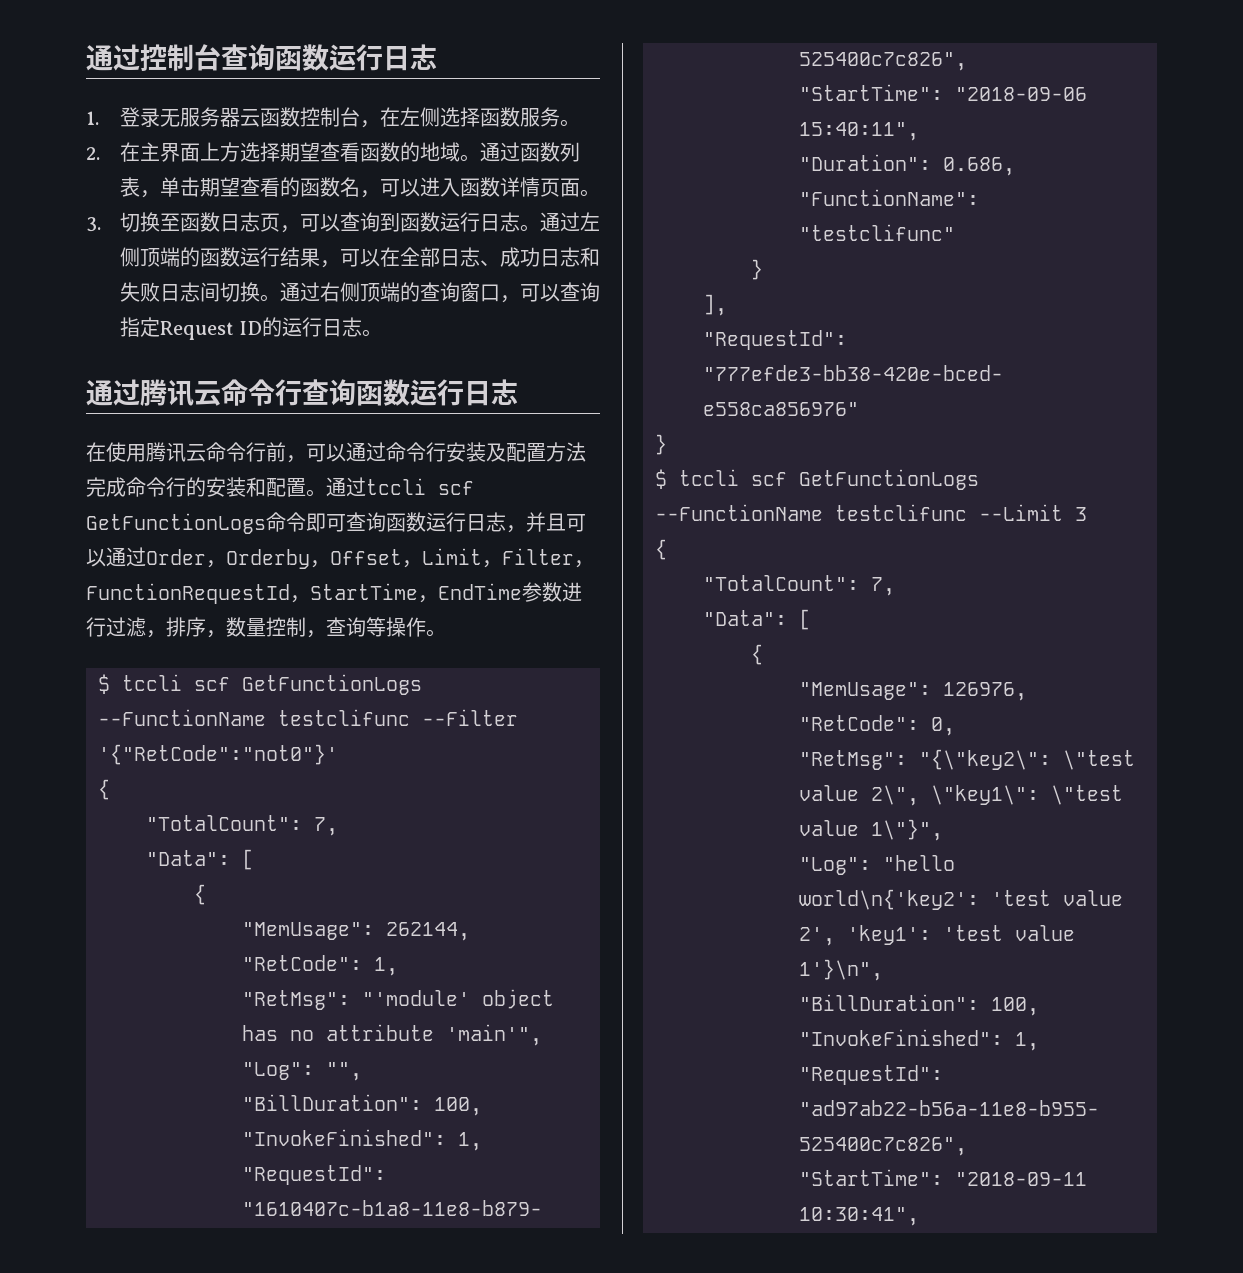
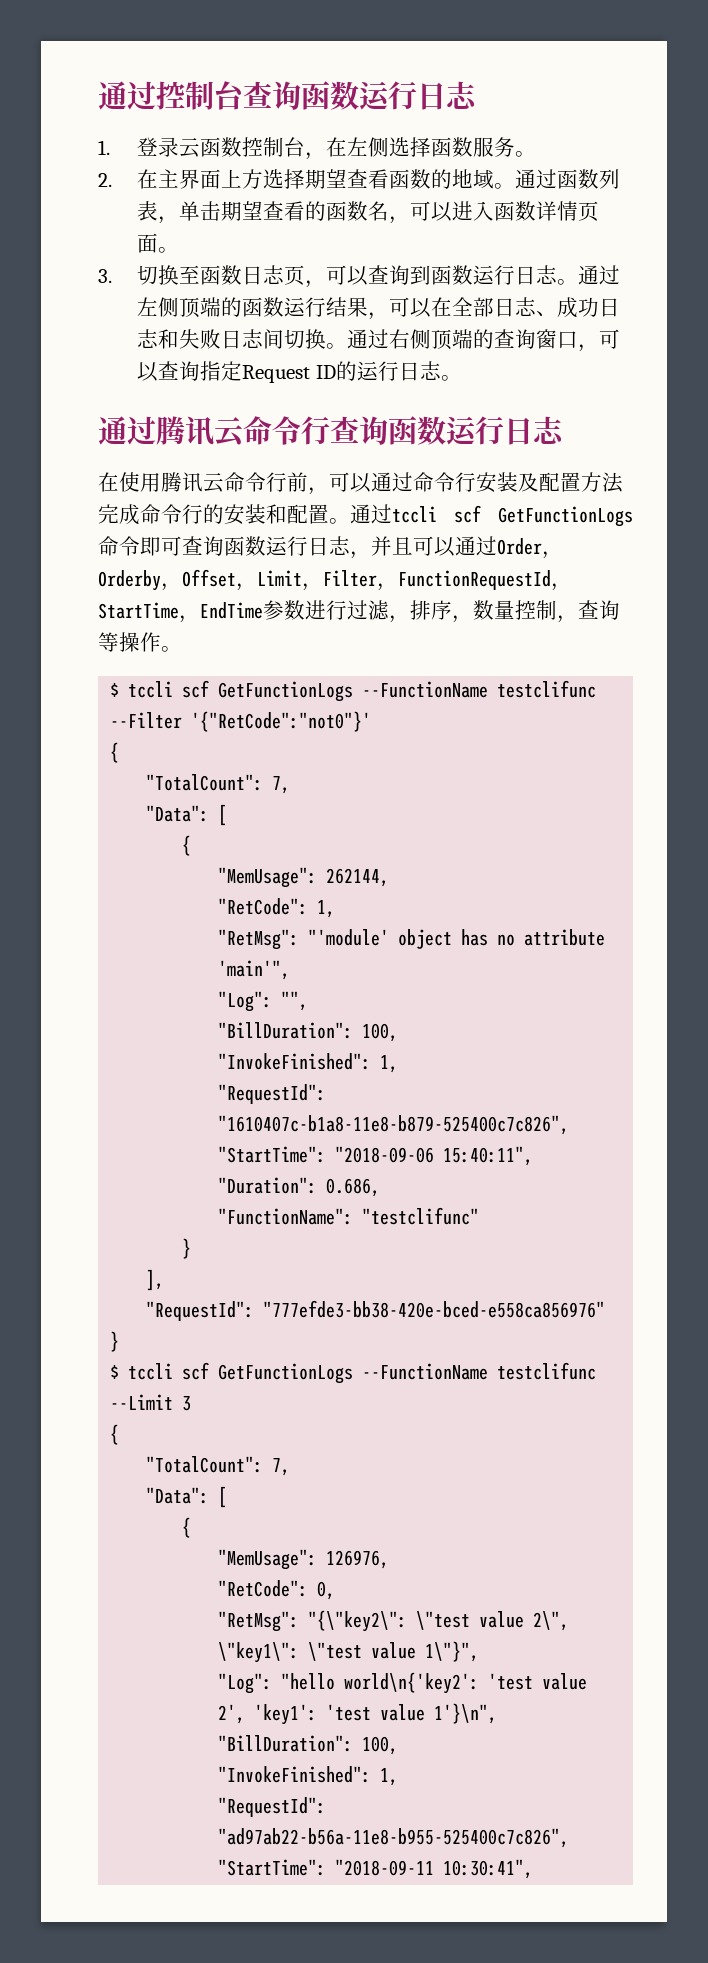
[159,107,240,127] 无服务器 -> (180, 147) none

